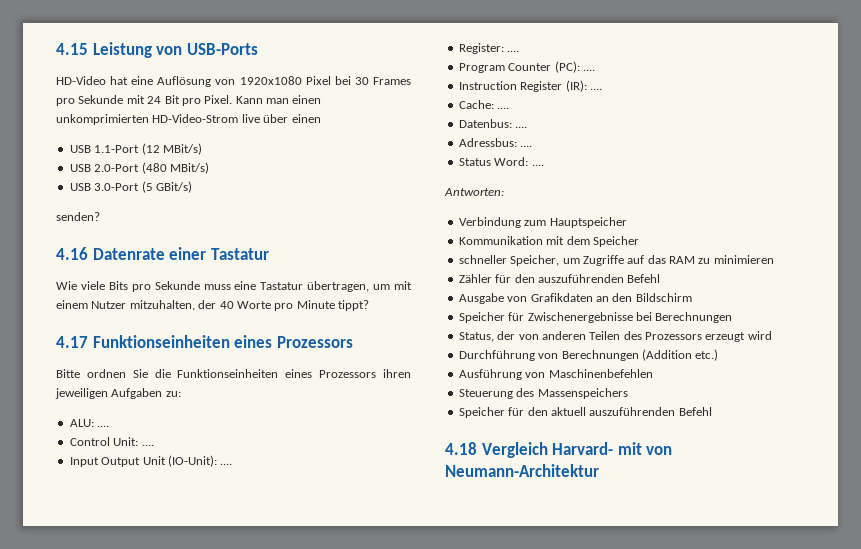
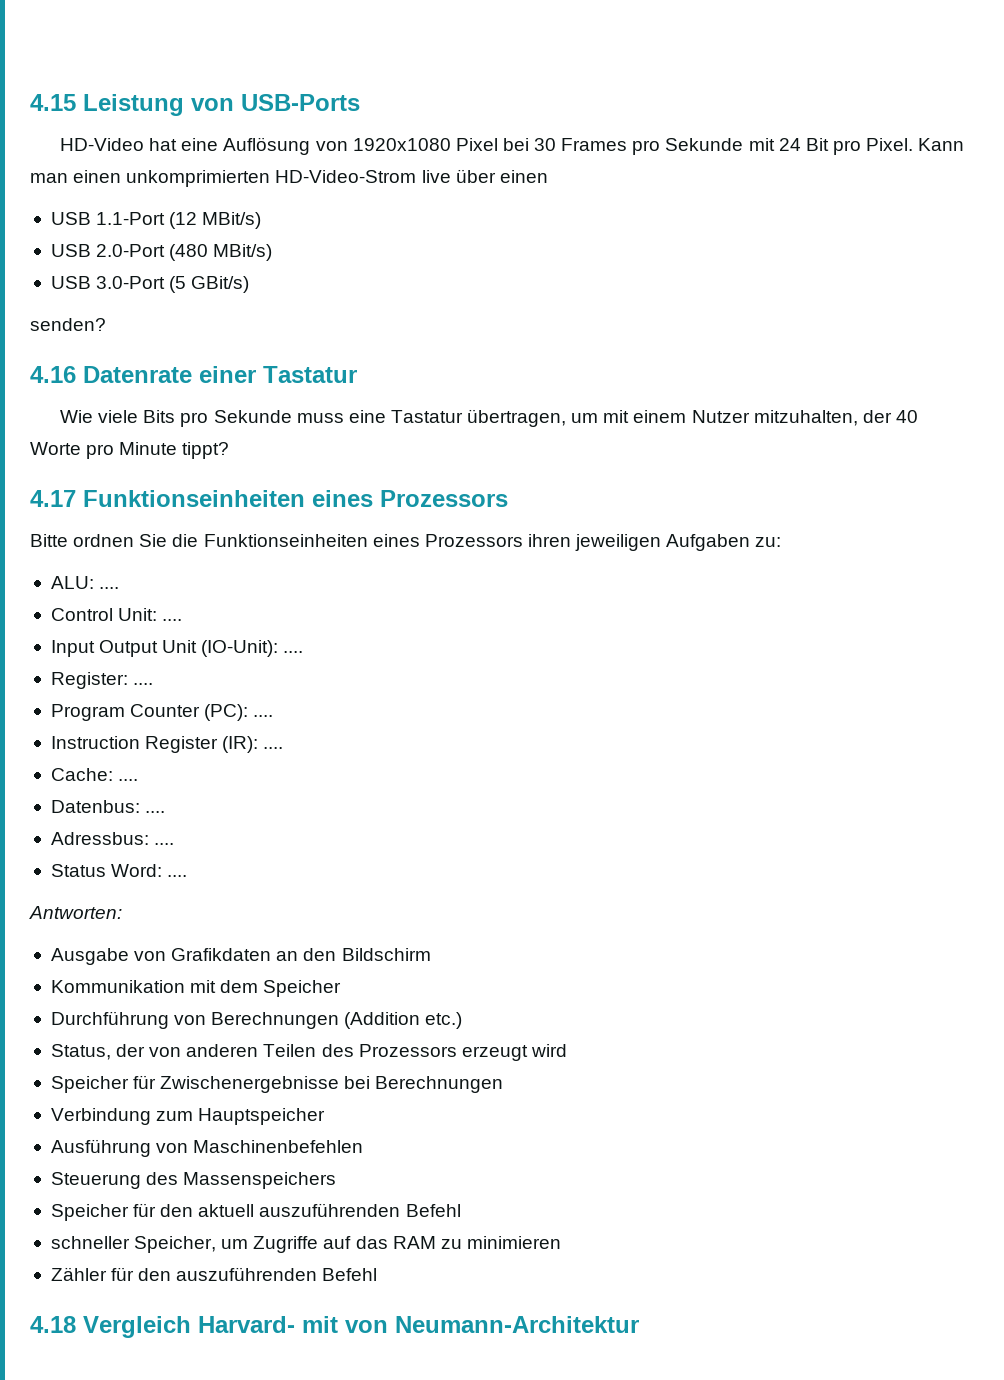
[458,217,627,228] [458,236,639,247] Verbindung zum Hauptspeicher // Kommunikation mit dem Speicher -> [50,948,431,965] [50,980,342,997] [50,1011,463,1029] [50,1044,567,1061] [50,1075,504,1093] [50,1108,326,1125] [50,1139,364,1157] [50,1172,337,1189] [50,1203,461,1221] Ausgabe von Grafikdaten an den Bildschirm // Kommunikation mit dem Speicher // Durchführung von Berechnungen (Addition etc.) // Status, der von anderen Teilen des Prozessors erzeugt wird // Speicher für Zwischenergebnisse bei Berechnungen // Verbindung zum Hauptspeicher // Ausführung von Maschinenbefehlen // Steuerung des Massenspeichers // Speicher für den aktuell auszuführenden Befehl
[458,293,692,304] [458,312,733,323] [458,331,772,342] [458,349,719,361] [458,369,653,380] [458,388,628,399] [458,407,712,418] // Ausgabe von Grafikdaten an den Bildschirm // Speicher für Zwischenergebnisse bei Berechnungen // Status, der von anderen Teilen des Prozessors erzeugt wird // Durchführung von Berechnungen (Addition etc.) // Ausführung von Maschinenbefehlen // Steuerung des Massenspeichers // Speicher für den aktuell auszuführenden Befehl -> (378, 1274) none

